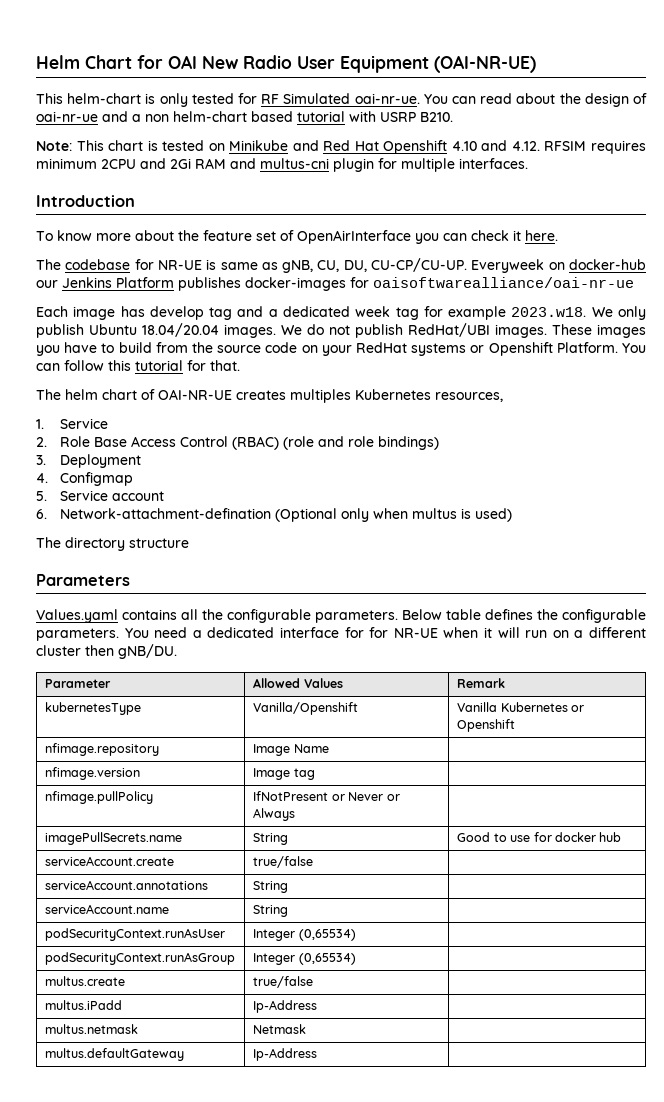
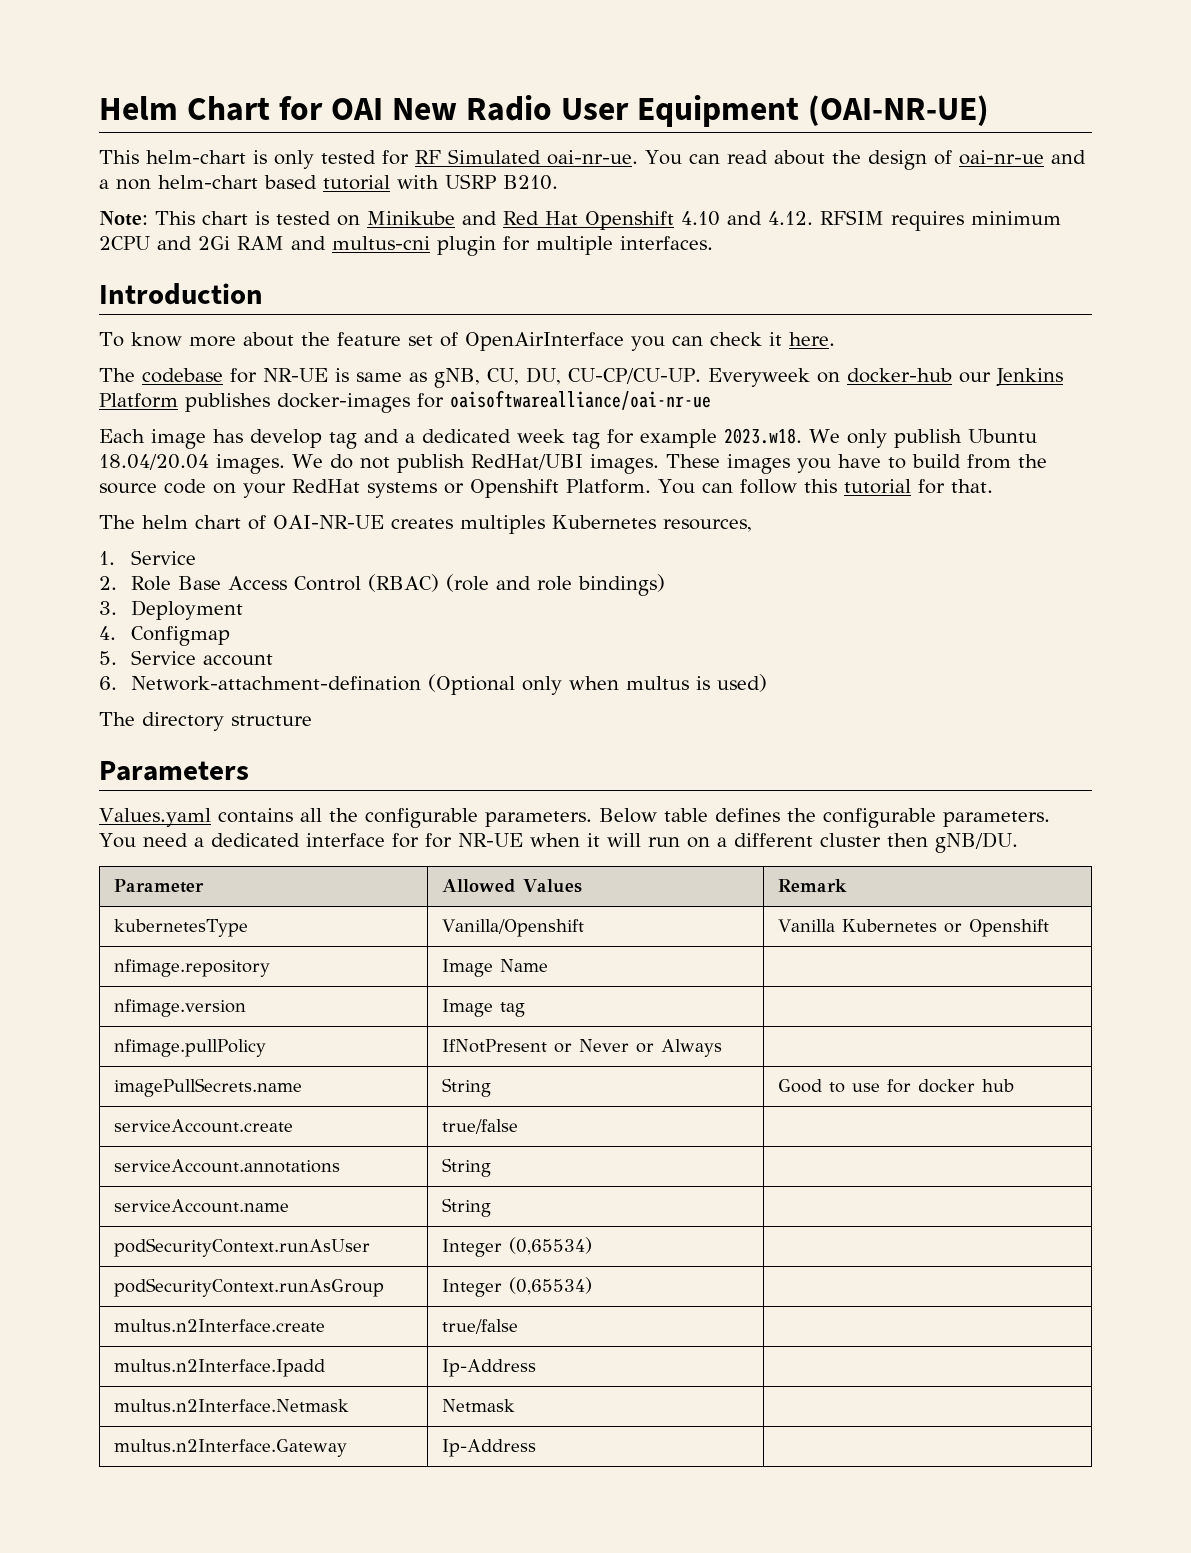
[45,976,126,986] [253,976,314,988] [45,1000,123,1010] multus.create | true/false | // multus.iPadd -> [113,1319,325,1332] [441,1319,518,1334] [113,1359,325,1377] multus.n2Interface.create | true/false | // multus.n2Interface.Ipadd
[45,1024,139,1034] multus.netmask -> [113,1399,349,1412] multus.n2Interface.Netmask
[45,1048,185,1061] multus.defaultGateway -> [113,1439,347,1457] multus.n2Interface.Gateway

